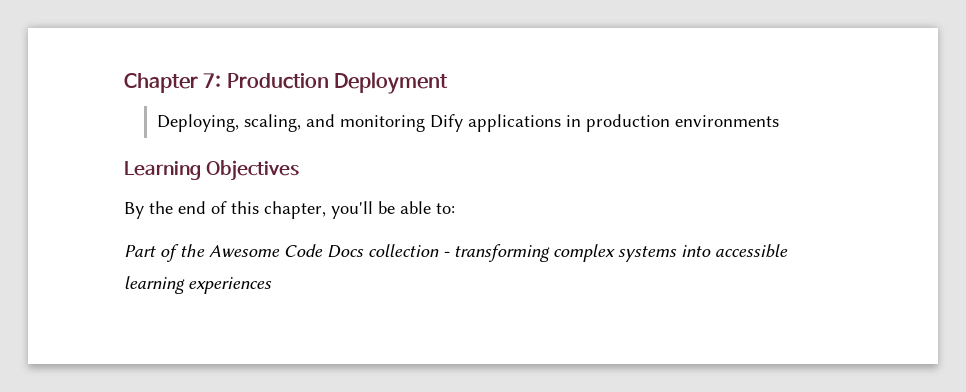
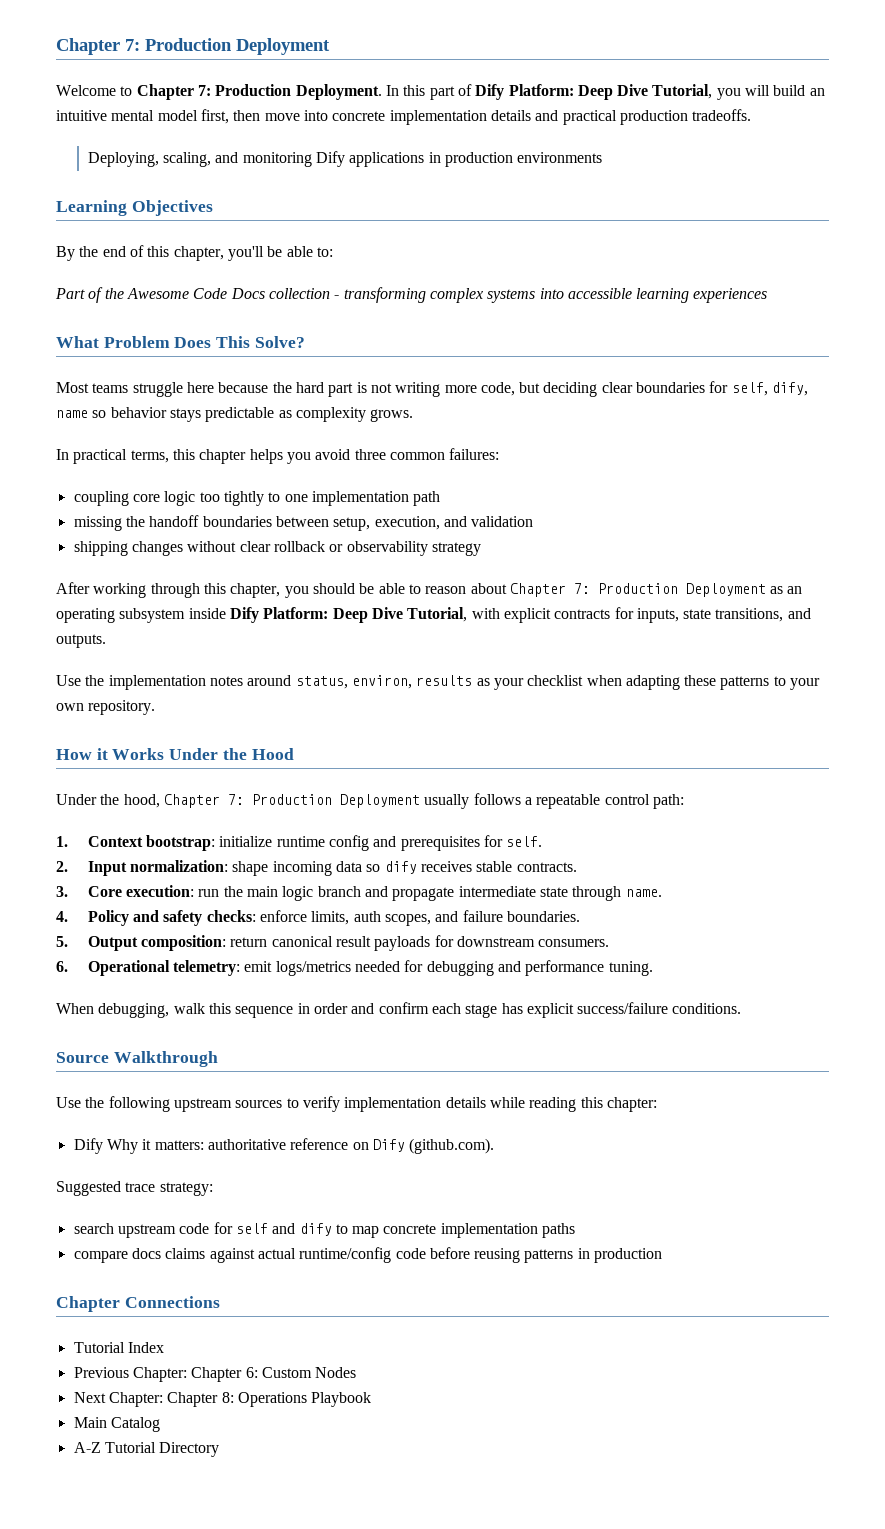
[124,72,448,94] Chapter 7: Production Deployment -> [56,38,330,55] [56,84,825,100] [56,109,752,125] Chapter 7: Production Deployment // Welcome to Chapter 7: Production Deployment. In this part of Dify Platform: Deep Dive Tutorial, you will build an intuitive mental model first, then move into concrete implementation details and practical production tradeoffs.
(272, 285) none -> [56,336,305,348] [56,381,809,397] [56,407,414,422] [56,448,500,464] [73,491,441,506] [73,515,534,531] [73,541,481,556] [56,582,803,598] [56,607,811,623] [56,634,106,648] [56,675,821,690] [56,700,156,715] [56,748,294,760] [56,793,684,809] [56,835,543,851] [56,860,577,876] [56,885,662,901] [56,910,581,926] [56,935,610,951] [56,960,653,976] [56,1002,742,1018] [56,1051,218,1067] [56,1096,657,1112] [73,1138,495,1154] [56,1181,213,1196] [73,1222,576,1238] [73,1247,663,1263] [56,1296,220,1312] [73,1342,164,1353] [73,1367,357,1382] [73,1392,372,1407] [73,1417,160,1432] [73,1442,220,1457] // What Problem Does This Solve? // Most teams struggle here because the hard part is not writing more code, but deciding clear boundaries for self, dify, name so behavior stays predictable as complexity grows. // In practical terms, this chapter helps you avoid three common failures: // coupling core logic too tightly to one implementation path // missing the handoff boundaries between setup, execution, and validation // shipping changes without clear rollback or observability strategy // After working through this chapter, you should be able to reason about Chapter 7: Production Deployment as an operating subsystem inside Dify Platform: Deep Dive Tutorial, with explicit contracts for inputs, state transitions, and outputs. // Use the implementation notes around status, environ, results as your checklist when adapting these patterns to your own repository. // How it Works Under the Hood // Under the hood, Chapter 7: Production Deployment usually follows a repeatable control path: // 1. Context bootstrap: initialize runtime config and prerequisites for self. // 2. Input normalization: shape incoming data so dify receives stable contracts. // 3. Core execution: run the main logic branch and propagate intermediate state through name. // 4. Policy and safety checks: enforce limits, auth scopes, and failure boundaries. // 5. Output composition: return canonical result payloads for downstream consumers. // 6. Operational telemetry: emit logs/metrics needed for debugging and performance tuning. // When debugging, walk this sequence in order and confirm each stage has explicit success/failure conditions. // Source Walkthrough // Use the following upstream sources to verify implementation details while reading this chapter: // Dify Why it matters: authoritative reference on Dify (github.com). // Suggested trace strategy: // search upstream code for self and dify to map concrete implementation paths // compare docs claims against actual runtime/config code before reusing patterns in production // Chapter Connections // Tutorial Index // Previous Chapter: Chapter 6: Custom Nodes // Next Chapter: Chapter 8: Operations Playbook // Main Catalog // A-Z Tutorial Directory

